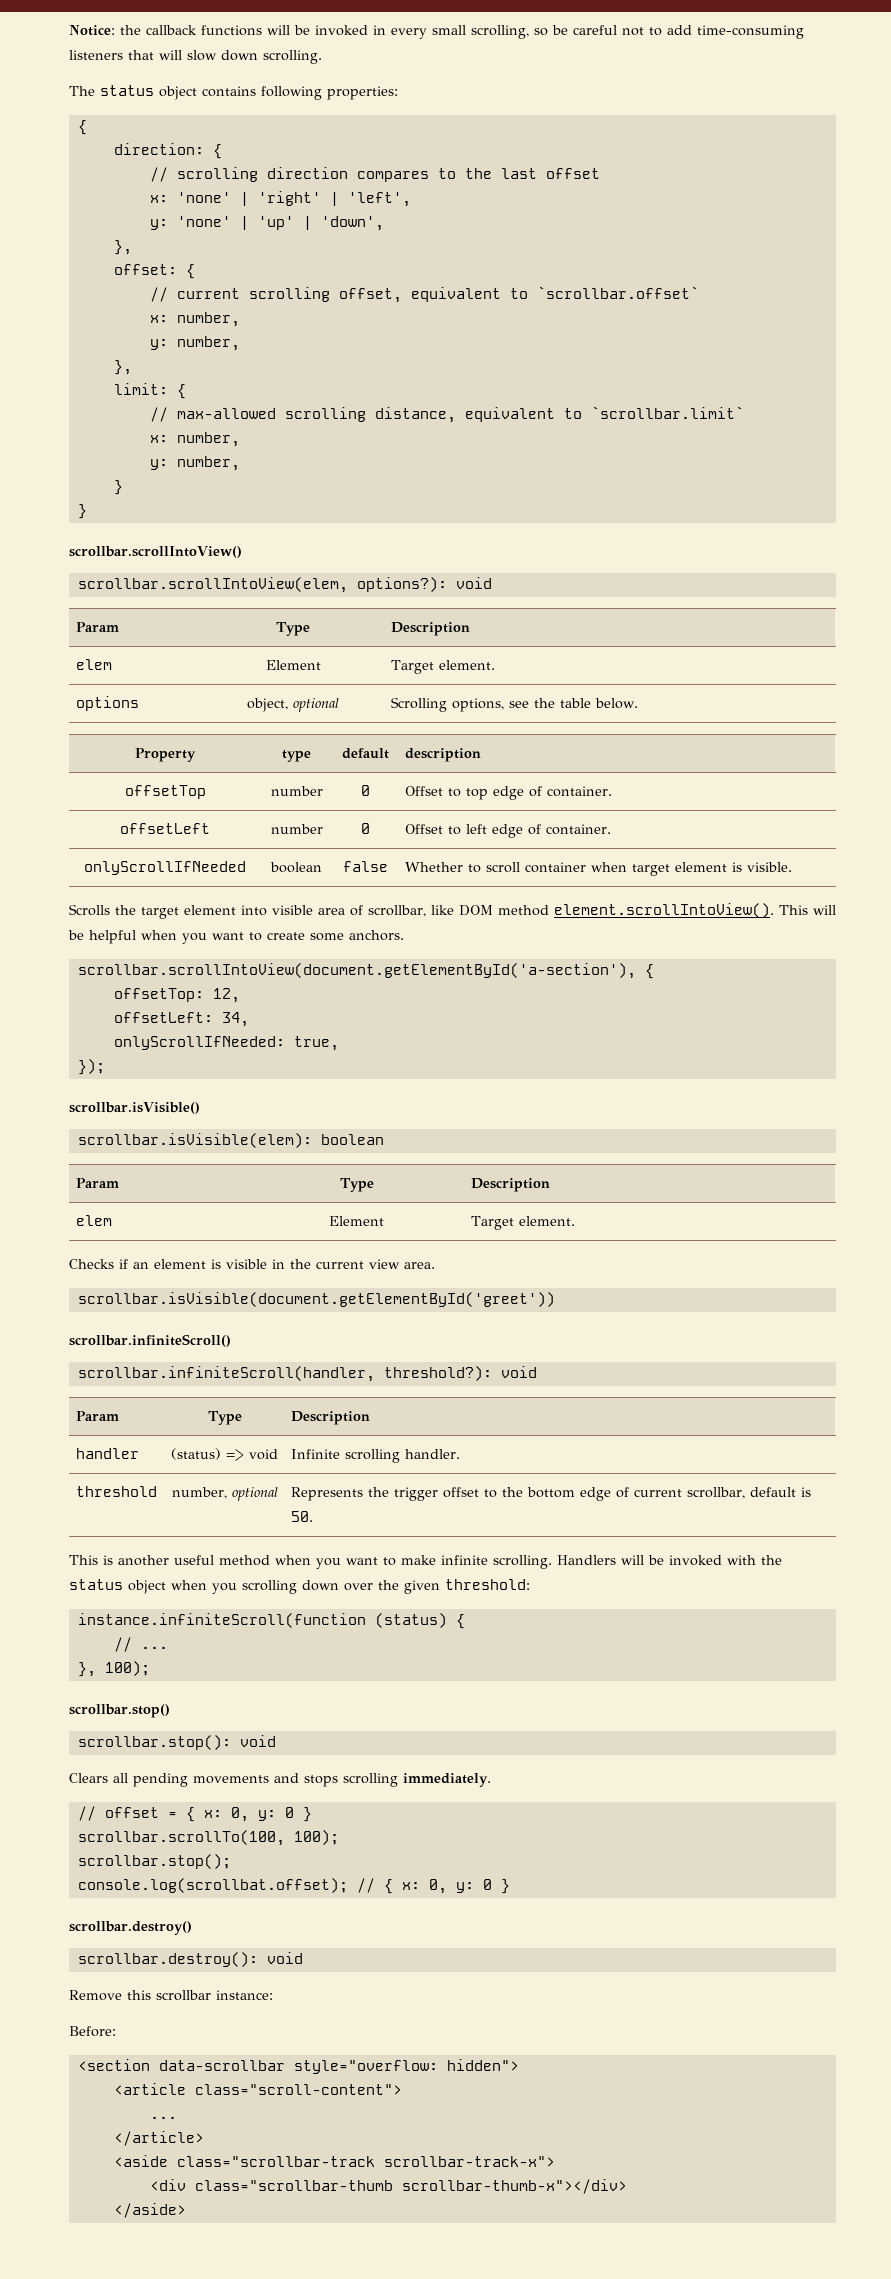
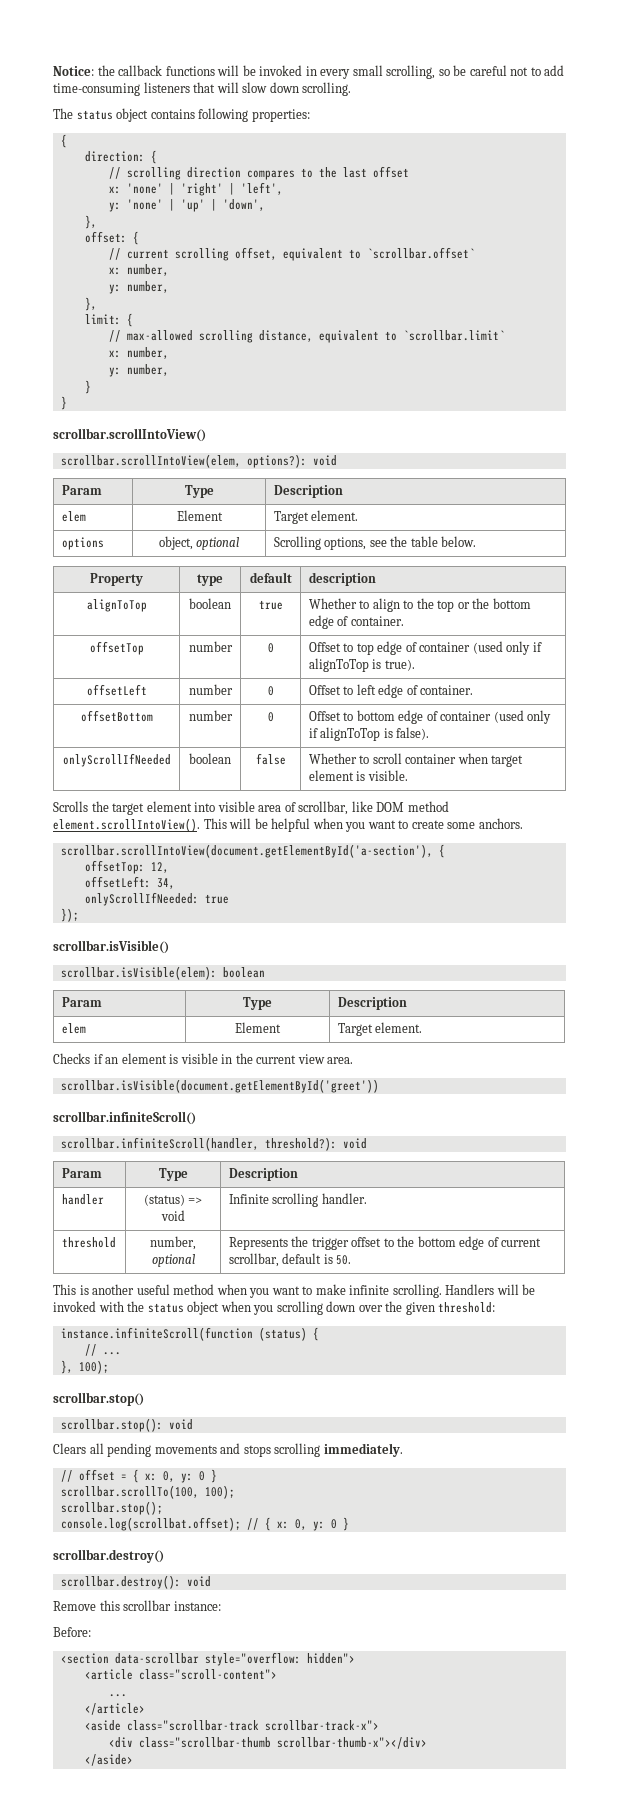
(481, 755) none -> [86,599,147,612] [189,598,231,609] [258,600,283,610] [308,598,531,612] [308,615,404,629] // alignToTop | boolean | true | Whether to align to the top or the bottom edge of container.
[546,786,612,797] container. -> [419,641,542,655] [308,658,415,672] container (used only if alignToTop is true).
(611, 829) none -> [80,710,153,722] [188,710,233,721] [267,712,274,722] [308,710,552,724] [308,727,430,741] // offsetBottom | number | 0 | Offset to bottom edge of container (used only if alignToTop is false).
[293,1036,339,1051] true, -> [204,894,229,904] true

